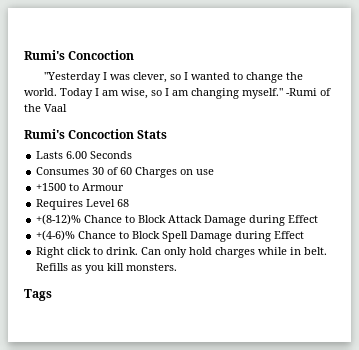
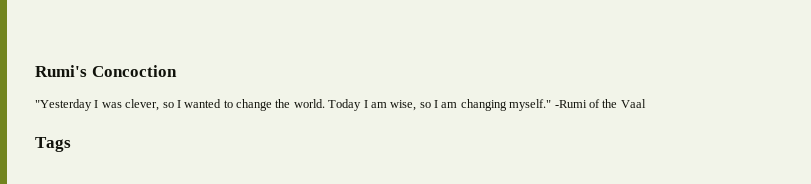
[24,129,168,139] [36,151,133,159] [36,167,215,178] [36,183,125,191] [36,199,130,210] [36,214,319,226] [36,230,305,242] [36,247,328,258] [36,263,178,274] // Rumi's Concoction Stats // Lasts 6.00 Seconds // Consumes 30 of 60 Charges on use // +1500 to Armour // Requires Level 68 // +(8-12)% Chance to Block Attack Damage during Effect // +(4-6)% Chance to Block Spell Damage during Effect // Right click to drink. Can only hold charges while in belt. Refills as you kill monsters. -> (646, 103) none

